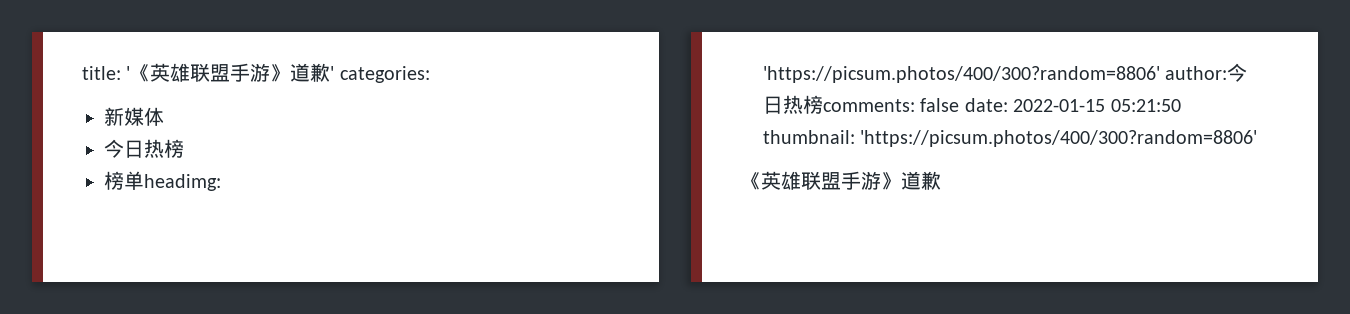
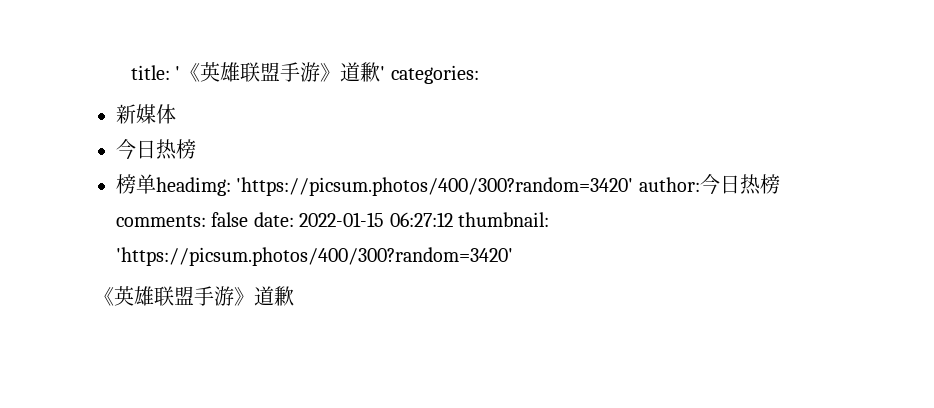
[763,66,1160,83] 'https://picsum.photos/400/300?random=8806' -> [236,177,634,196] 'https://picsum.photos/400/300?random=3420'
[1110,99,1181,112] [763,130,1258,147] 05:21:50 thumbnail: 'https://picsum.photos/400/300?random=8806' -> [389,212,549,227] [116,247,513,266] 06:27:12 thumbnail: 'https://picsum.photos/400/300?random=3420'

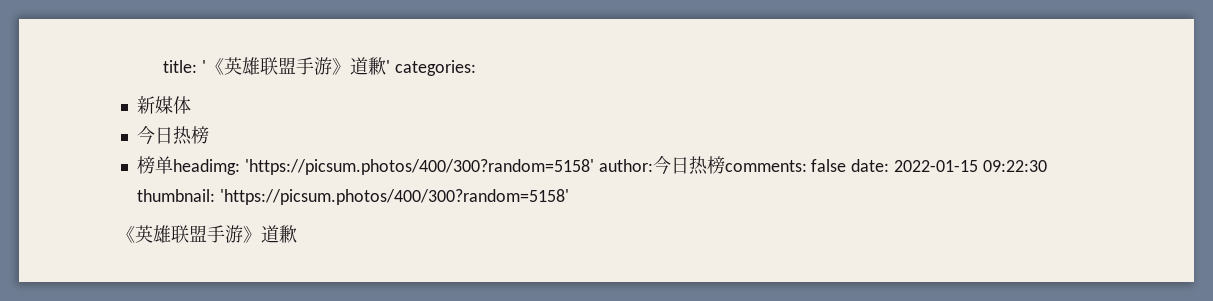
[236,177,634,196] 'https://picsum.photos/400/300?random=3420' -> [244,159,594,175] 'https://picsum.photos/400/300?random=5158'
[389,212,549,227] [116,247,513,266] 06:27:12 thumbnail: 'https://picsum.photos/400/300?random=3420' -> [982,160,1047,172] [136,189,569,205] 09:22:30 thumbnail: 'https://picsum.photos/400/300?random=5158'

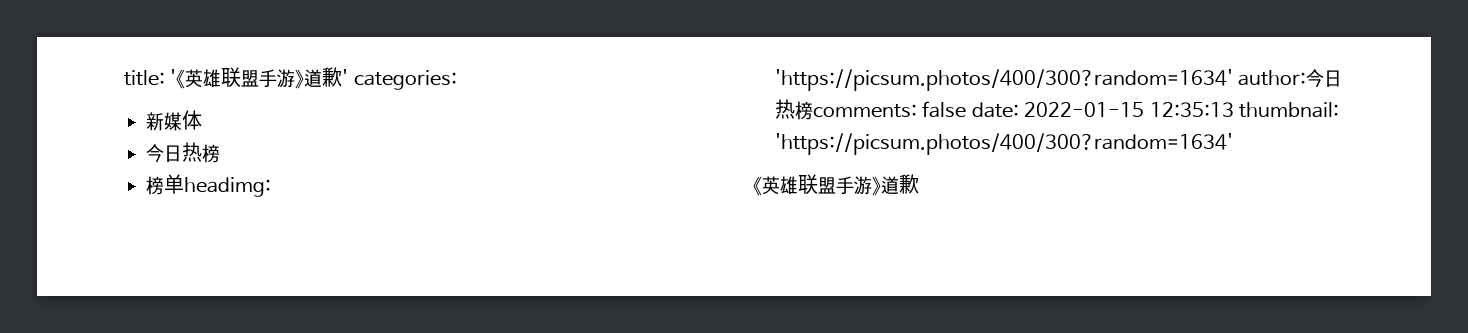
[244,159,594,175] 'https://picsum.photos/400/300?random=5158' -> [775,69,1233,91] 'https://picsum.photos/400/300?random=1634'
[982,160,1047,172] [136,189,569,205] 09:22:30 thumbnail: 'https://picsum.photos/400/300?random=5158' -> [1149,102,1339,118] [775,133,1233,155] 12:35:13 thumbnail: 'https://picsum.photos/400/300?random=1634'

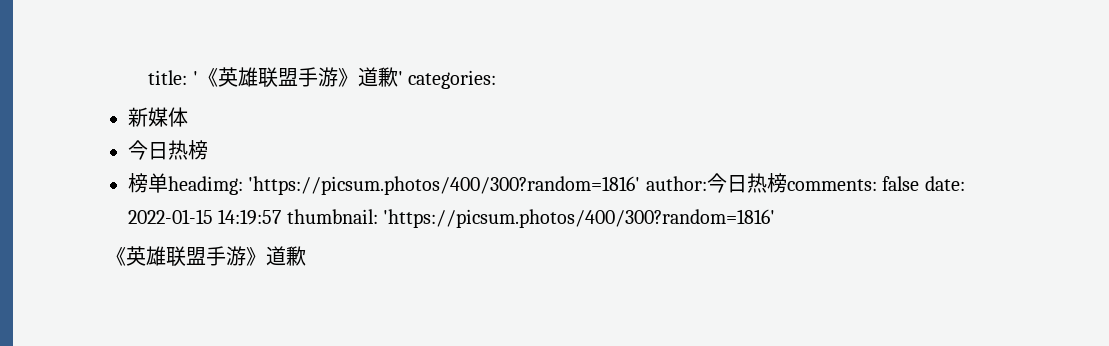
[775,69,1233,91] 'https://picsum.photos/400/300?random=1634' -> [248,176,641,195] 'https://picsum.photos/400/300?random=1816'
[1149,102,1339,118] [775,133,1233,155] 12:35:13 thumbnail: 'https://picsum.photos/400/300?random=1634' -> [218,209,776,228] 14:19:57 thumbnail: 'https://picsum.photos/400/300?random=1816'

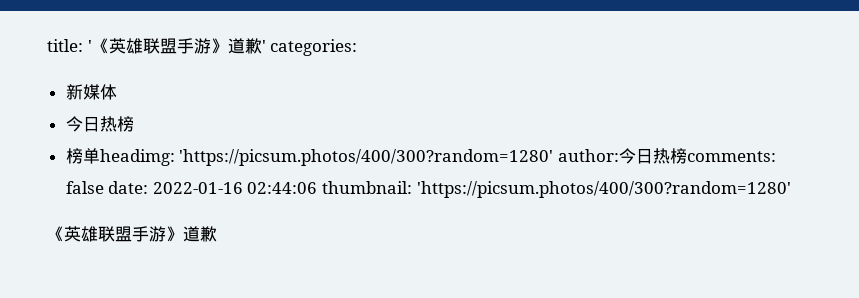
[248,176,641,195] 'https://picsum.photos/400/300?random=1816' -> [179,149,554,166] 'https://picsum.photos/400/300?random=1280'
[128,209,776,228] 2022-01-15 14:19:57 thumbnail: 'https://picsum.photos/400/300?random=1816' -> [152,181,791,198] 2022-01-16 02:44:06 thumbnail: 'https://picsum.photos/400/300?random=1280'

